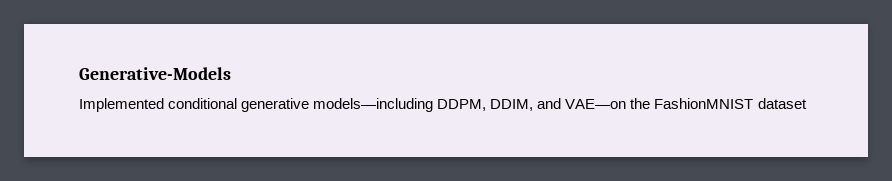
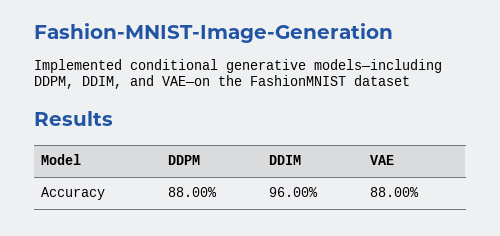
[79,67,231,80] Generative-Models -> [34,23,393,43] Fashion-MNIST-Image-Generation
(807, 103) none -> [34,111,113,126] [40,154,81,165] [167,155,200,165] [268,155,301,165] [369,155,394,165] [40,187,105,200] [167,187,217,197] [268,187,318,197] [369,187,419,197] // Results // Model | DDPM | DDIM | VAE // Accuracy | 88.00% | 96.00% | 88.00%

